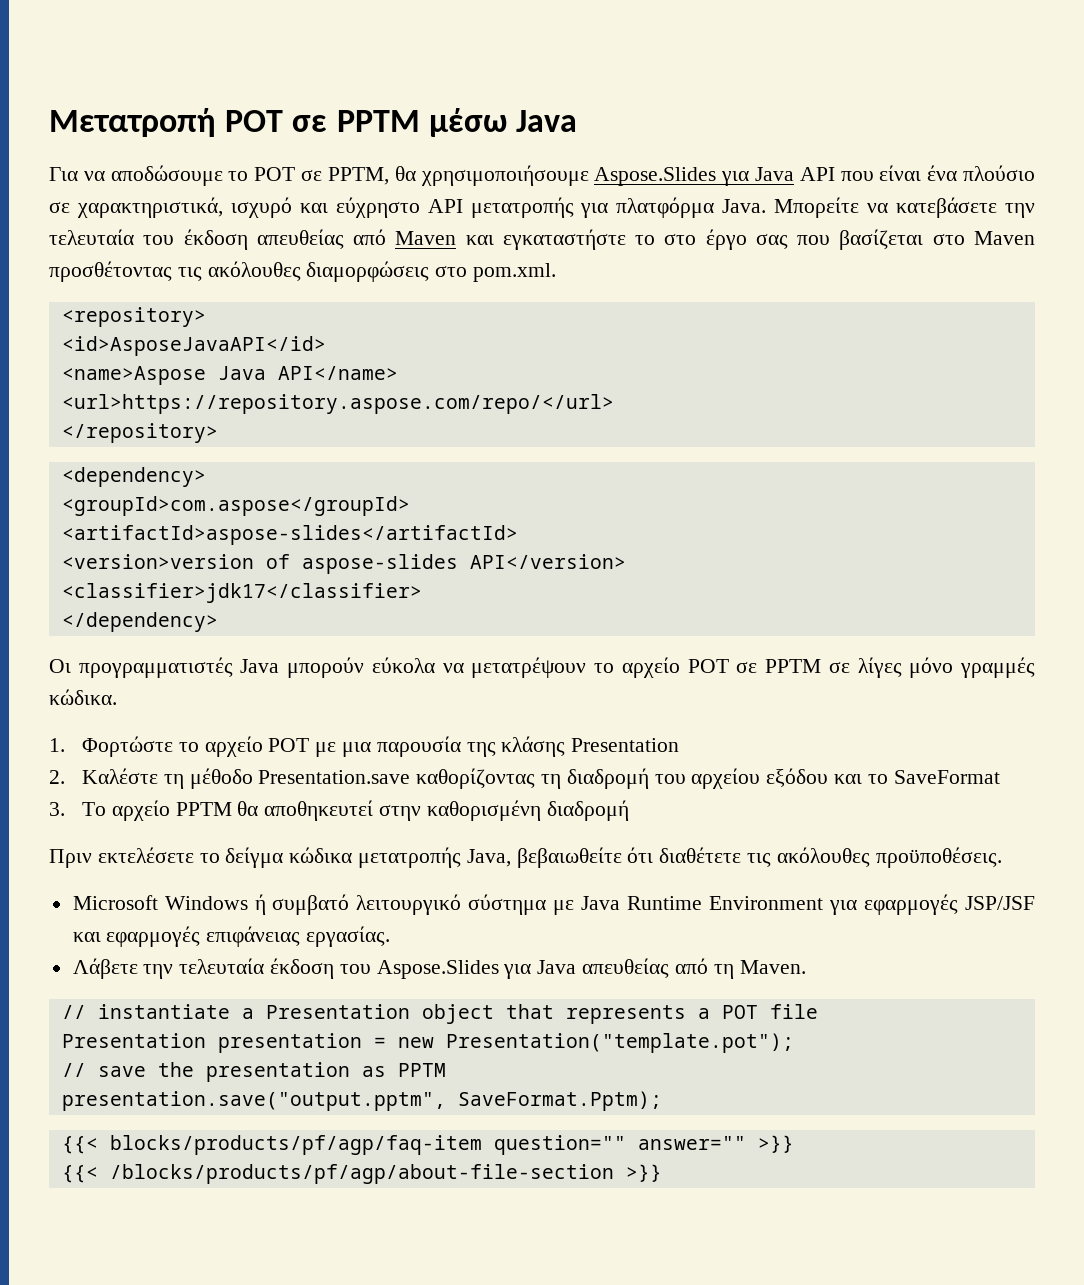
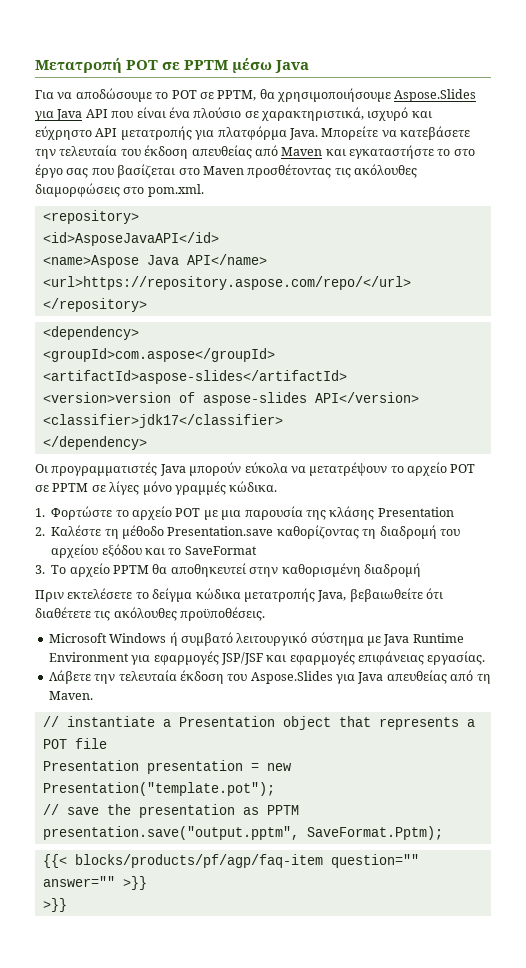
[61,1164,614,1184] {{< /blocks/products/pf/agp/about-file-section -> (147, 883) none

